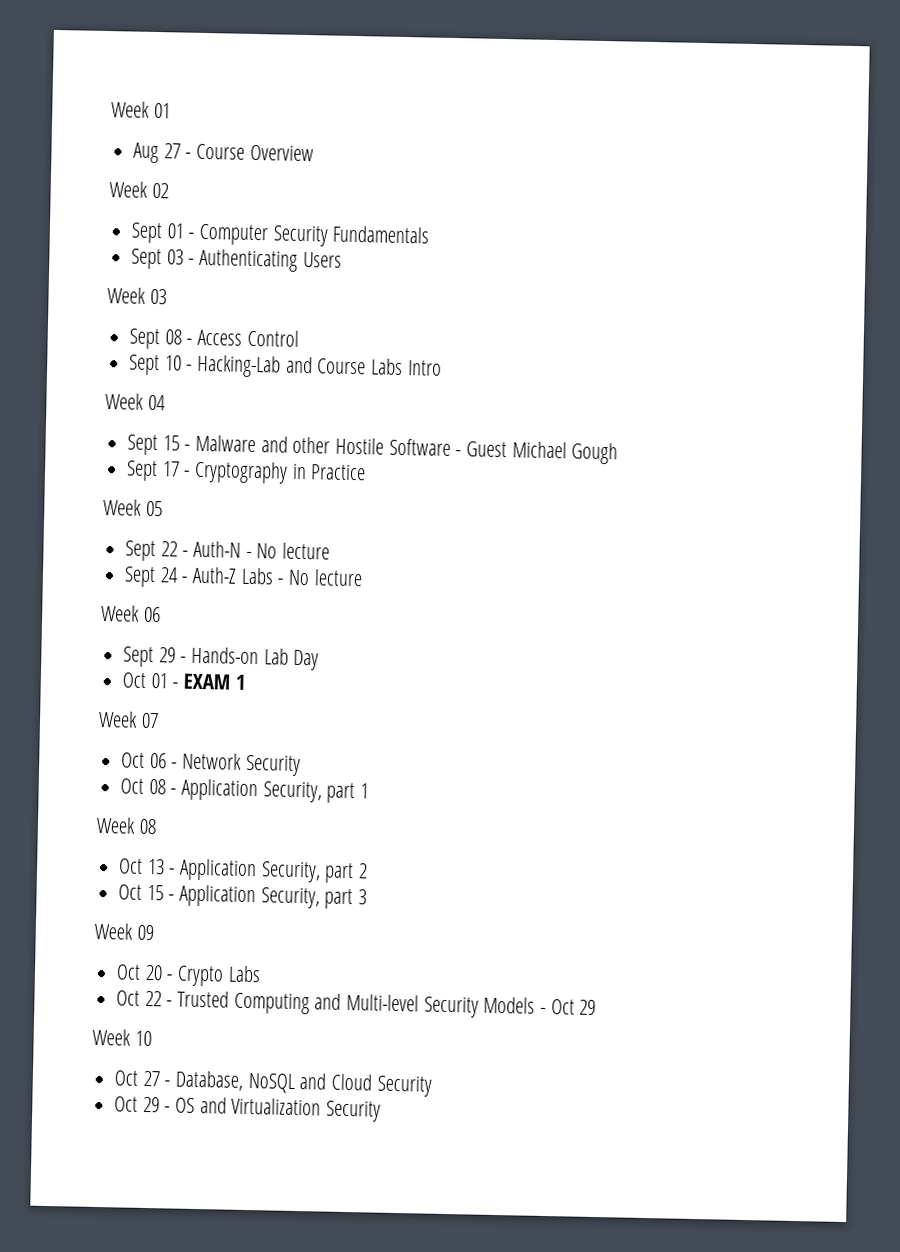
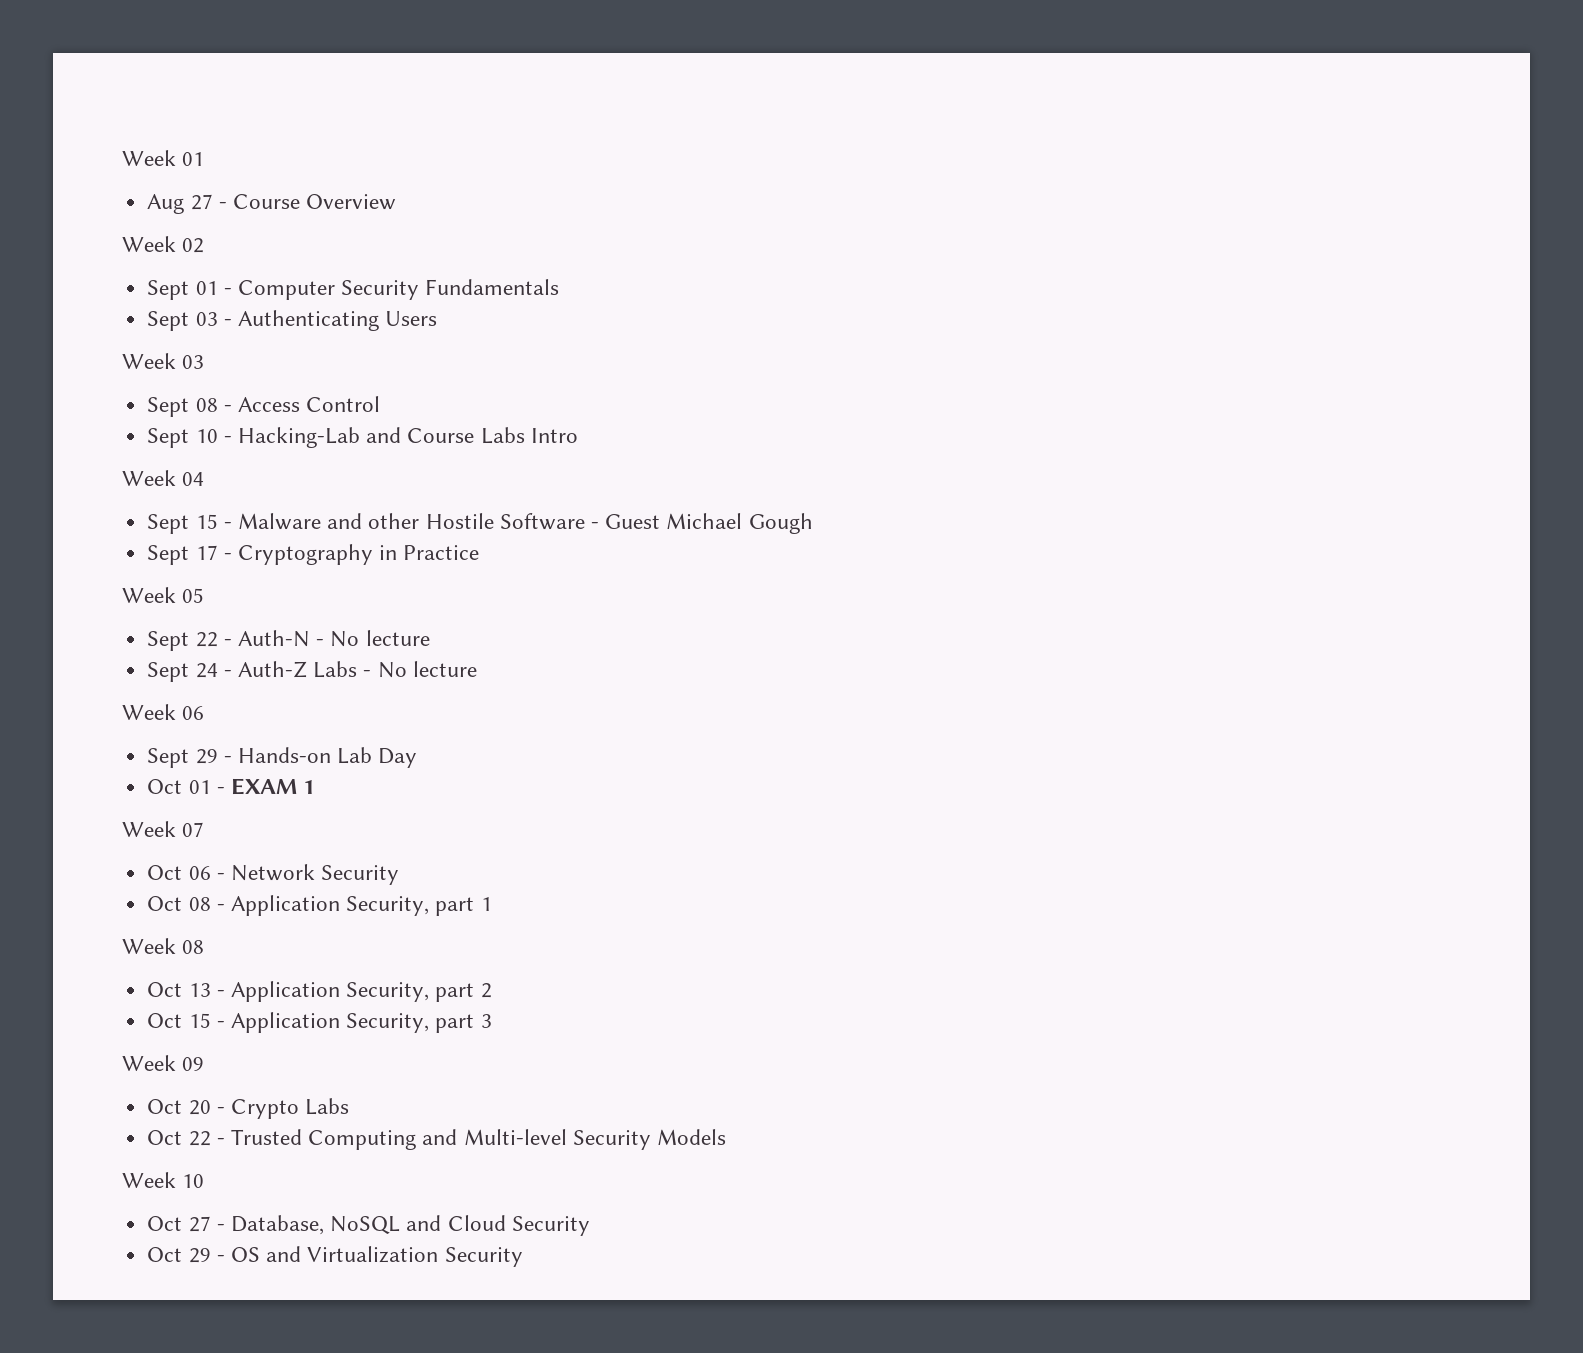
[540,999,597,1016] - Oct 29 -> (726, 1137) none

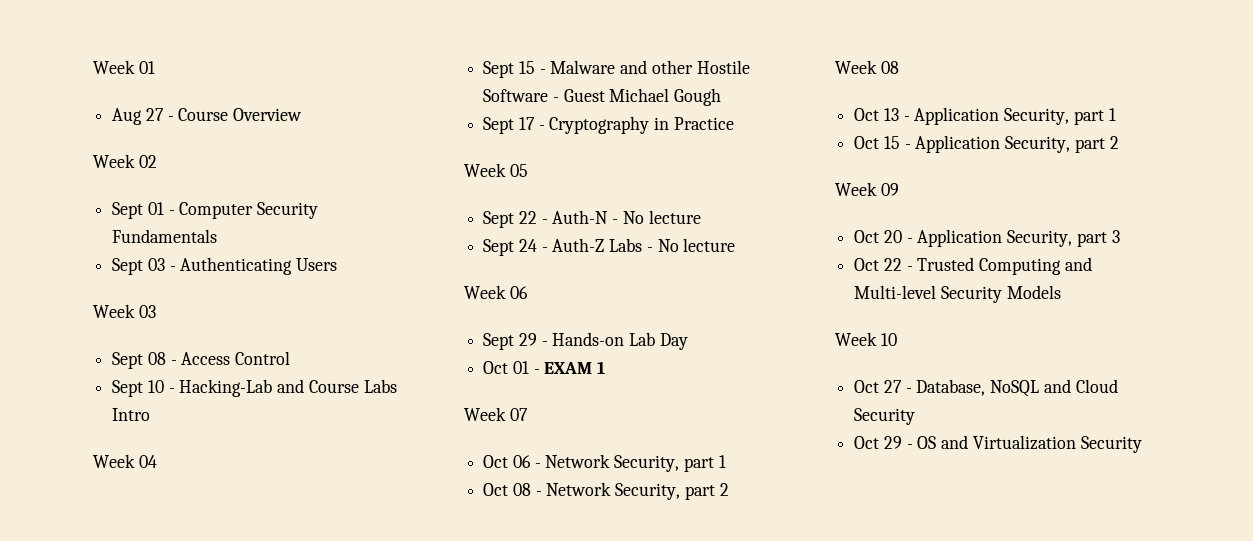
[321,865,400,885] Security -> [614,455,726,472] Security, part 1
[230,895,492,916] Application Security, part 1 -> [546,482,729,500] Network Security, part 2
[480,983,492,998] 2 -> [1108,108,1116,121] 1
[480,1014,492,1028] 3 -> [1109,136,1119,149] 2
[230,1098,350,1119] Crypto Labs -> [917,229,1120,247] Application Security, part 3

